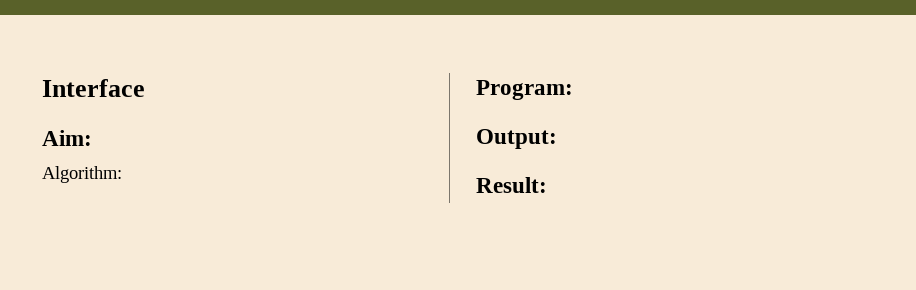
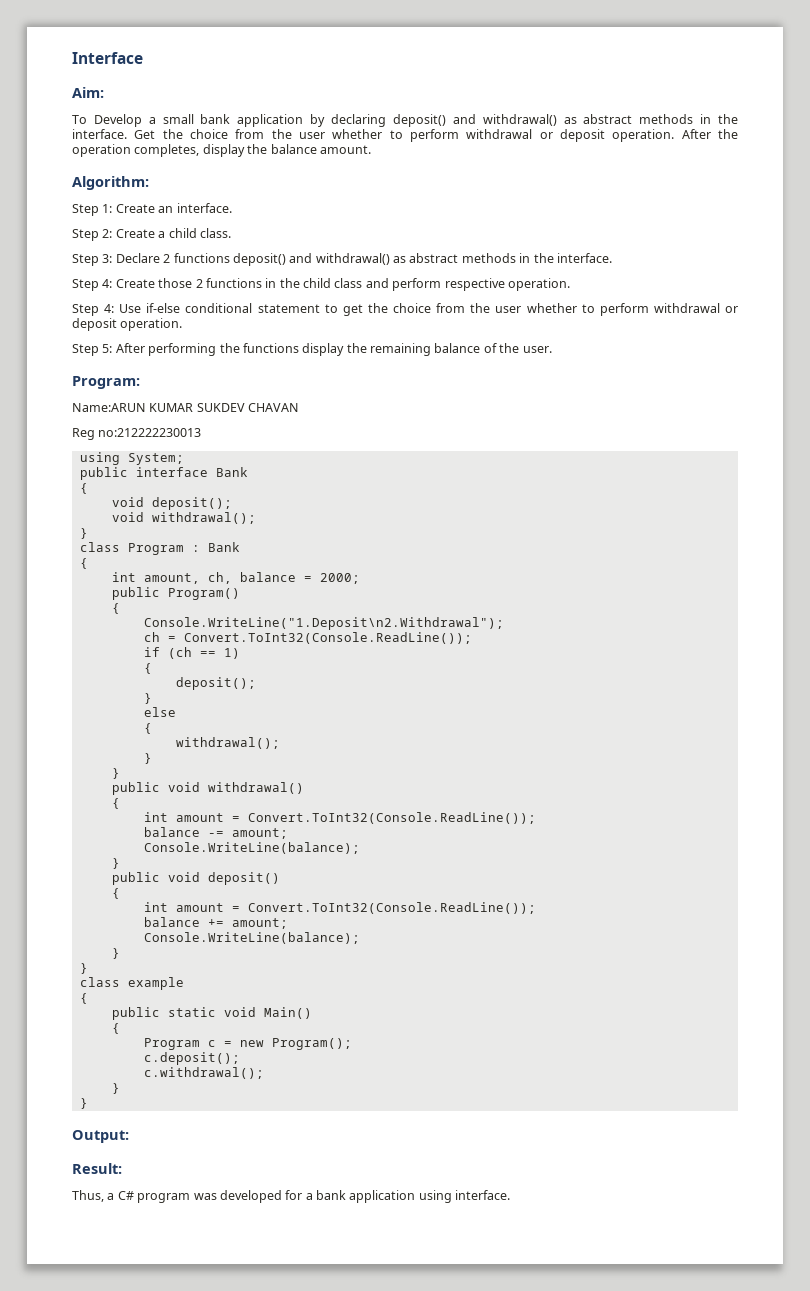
[42,166,122,183] [476,80,573,100] [476,129,557,149] [476,177,547,193] Algorithm: // Program: // Output: // Result: -> [72,114,739,127] [72,129,739,142] [72,144,371,157] [72,176,149,190] [72,203,232,216] [72,228,231,241] [72,253,612,266] [72,278,570,291] [72,303,739,316] [72,318,183,331] [72,343,552,356] [72,376,140,389] [72,403,300,412] [72,428,202,440] [79,452,184,465] [79,467,248,480] [79,483,88,494] [111,497,232,510] [111,512,256,524] [79,528,88,539] [79,542,240,555] [79,558,88,569] [111,572,360,584] [111,587,240,600] [111,603,120,614] [143,617,504,630] [143,632,472,644] [143,647,240,659] [143,663,152,674] [175,677,256,690] [143,693,152,704] [143,707,176,717] [143,723,152,734] [175,737,280,749] [143,753,152,764] [111,768,120,779] [111,782,304,795] [111,798,120,809] [143,812,536,824] [143,827,288,839] [143,842,360,854] [111,858,120,869] [111,872,280,885] [111,888,120,899] [143,902,536,914] [143,917,288,929] [143,932,360,944] [111,948,120,959] [79,963,88,974] [79,977,184,990] [79,993,88,1004] [111,1007,312,1020] [111,1023,120,1034] [143,1038,352,1050] [143,1052,240,1065] [143,1067,264,1079] [111,1083,120,1094] [79,1098,88,1109] [72,1130,129,1143] [72,1163,122,1174] [72,1190,511,1203] To Develop a small bank application by declaring deposit() and withdrawal() as abstract methods in the interface. Get the choice from the user whether to perform withdrawal or deposit operation. After the operation completes, display the balance amount. // Algorithm: // Step 1: Create an interface. // Step 2: Create a child class. // Step 3: Declare 2 functions deposit() and withdrawal() as abstract methods in the interface. // Step 4: Create those 2 functions in the child class and perform respective operation. // Step 4: Use if-else conditional statement to get the choice from the user whether to perform withdrawal or deposit operation. // Step 5: After performing the functions display the remaining balance of the user. // Program: // Name:ARUN KUMAR SUKDEV CHAVAN // Reg no:212222230013 // using System; // public interface Bank // { // void deposit(); // void withdrawal(); // } // class Program : Bank // { // int amount, ch, balance = 2000; // public Program() // { // Console.WriteLine("1.Deposit\n2.Withdrawal"); // ch = Convert.ToInt32(Console.ReadLine()); // if (ch == 1) // { // deposit(); // } // else // { // withdrawal(); // } // } // public void withdrawal() // { // int amount = Convert.ToInt32(Console.ReadLine()); // balance -= amount; // Console.WriteLine(balance); // } // public void deposit() // { // int amount = Convert.ToInt32(Console.ReadLine()); // balance += amount; // Console.WriteLine(balance); // } // } // class example // { // public static void Main() // { // Program c = new Program(); // c.deposit(); // c.withdrawal(); // } // } // Output: // Result: // Thus, a C# program was developed for a bank application using interface.

